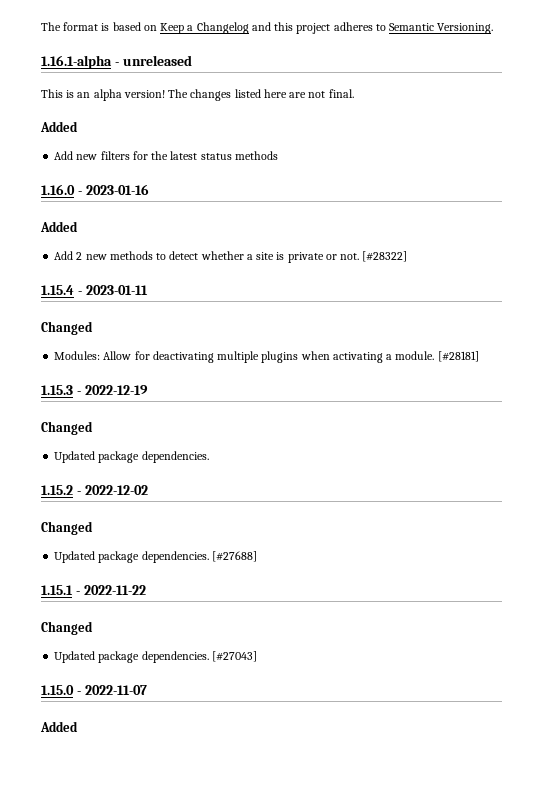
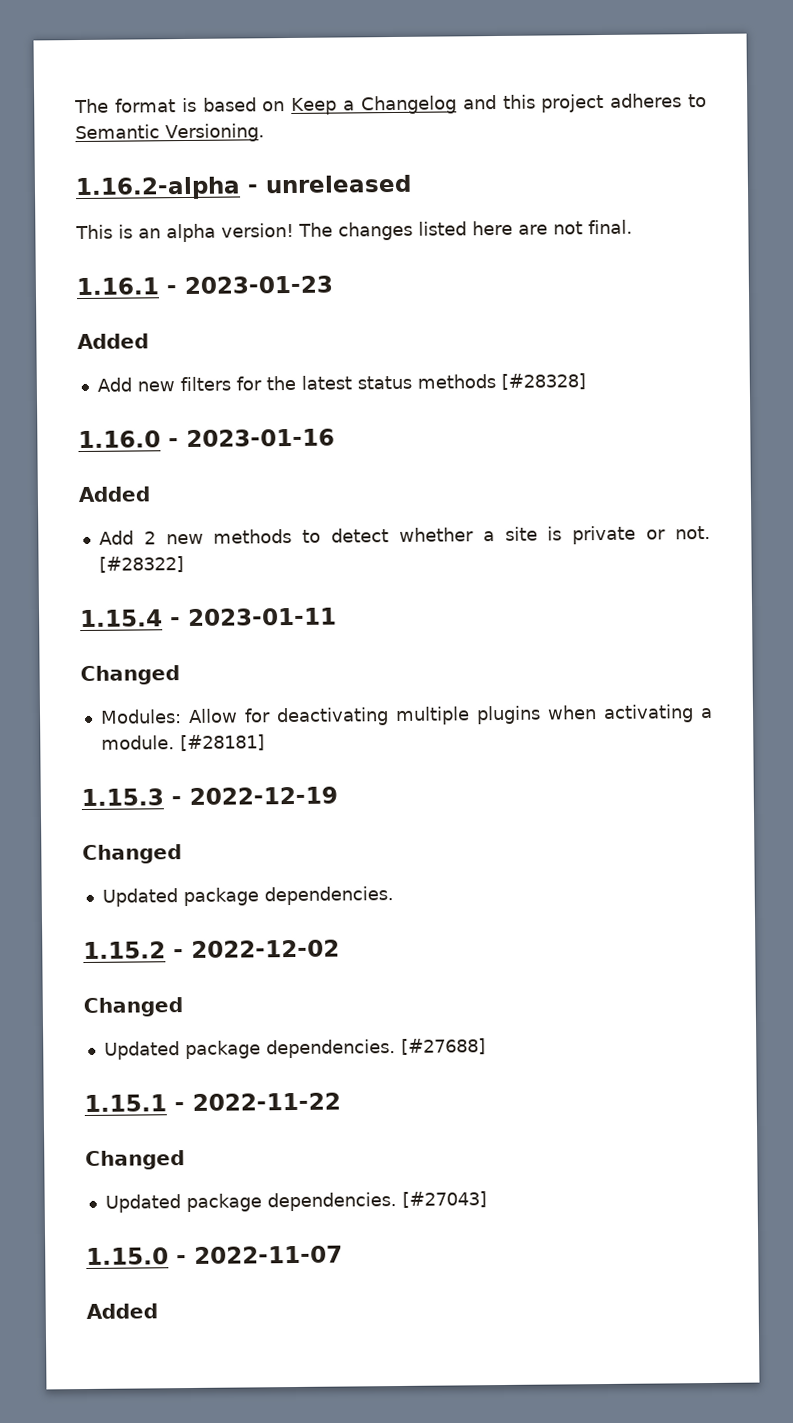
[41,55,112,69] 1.16.1-alpha -> [75,176,241,201] 1.16.2-alpha
(354, 93) none -> [76,275,333,296] // 1.16.1 - 2023-01-23
(278, 155) none -> [500,373,586,390] [#28328]

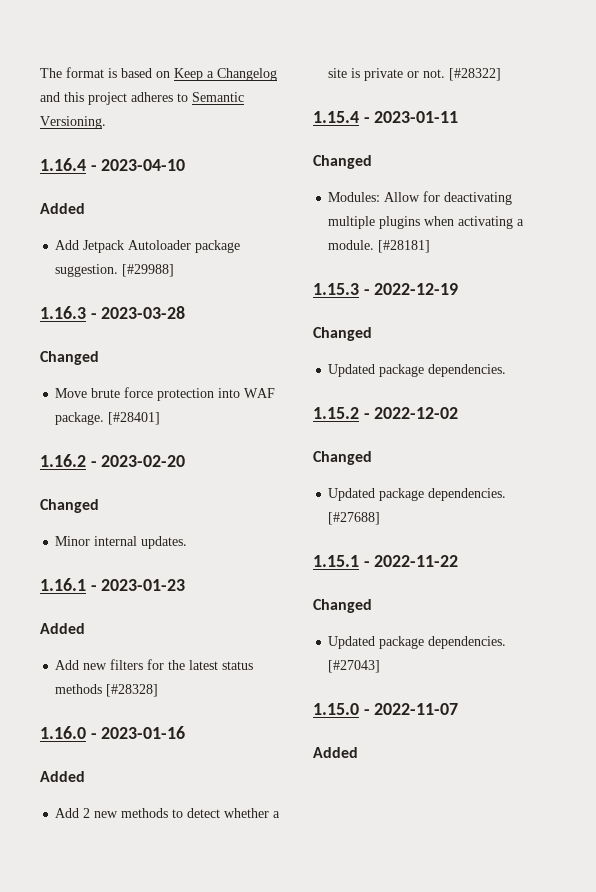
[75,174,412,201] [75,219,633,243] 1.16.2-alpha - unreleased // This is an alpha version! The changes listed here are not final. -> [40,158,186,171] [40,203,85,214] [55,240,241,253] [55,264,175,277] [40,306,186,319] [40,351,99,365] [55,387,276,401] [55,412,161,425] [40,454,186,467] [40,499,99,513] [55,536,188,549] 1.16.4 - 2023-04-10 // Added // Add Jetpack Autoloader package suggestion. [#29988] // 1.16.3 - 2023-03-28 // Changed // Move brute force protection into WAF package. [#28401] // 1.16.2 - 2023-02-20 // Changed // Minor internal updates.

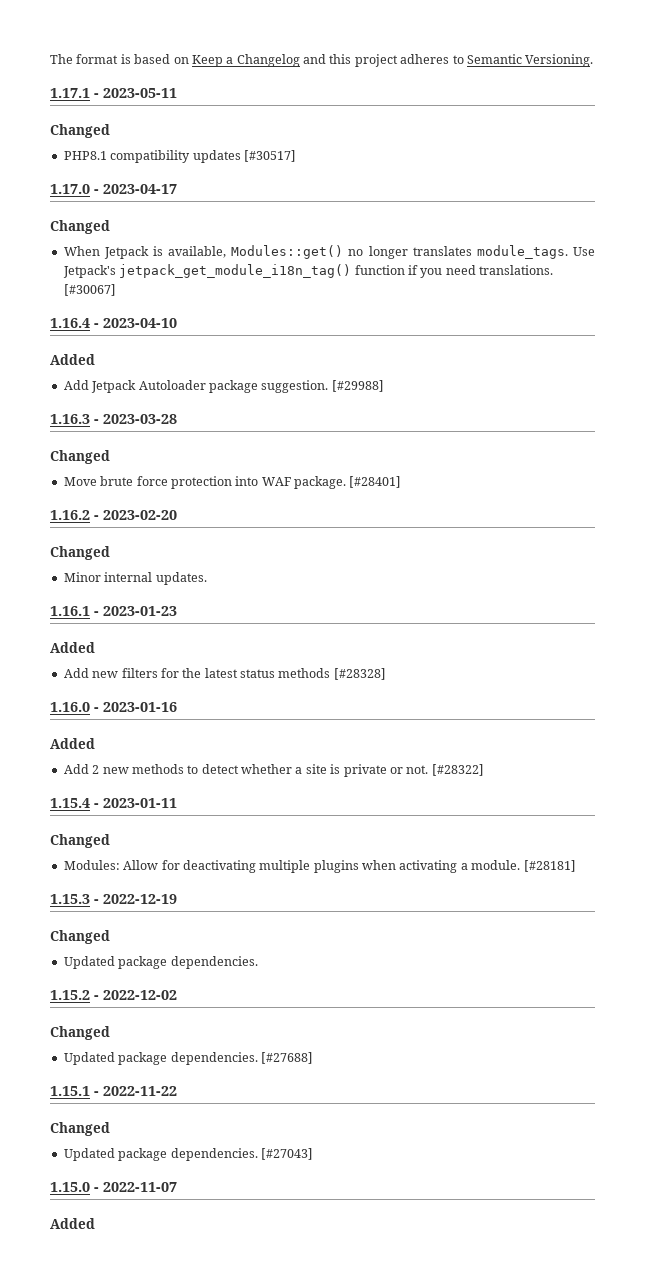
(106, 122) none -> [50,88,177,98] [50,124,110,138] [63,150,296,163] [50,184,177,194] [50,220,110,234] [63,245,596,259] [62,264,553,278] [63,284,116,296] // 1.17.1 - 2023-05-11 // Changed // PHP8.1 compatibility updates [#30517] // 1.17.0 - 2023-04-17 // Changed // When Jetpack is available, Modules::get() no longer translates module_tags. Use Jetpack's jetpack_get_module_i18n_tag() function if you need translations. [#30067]

